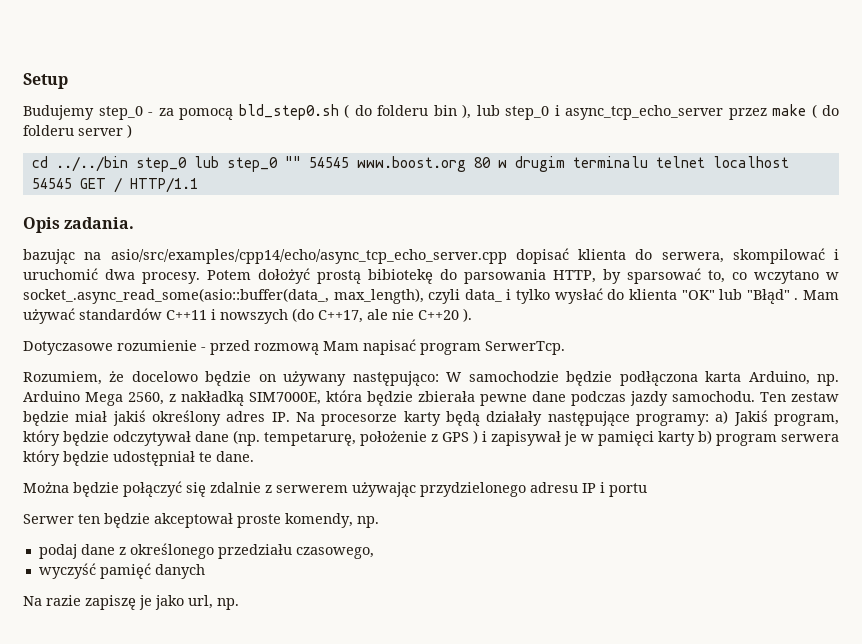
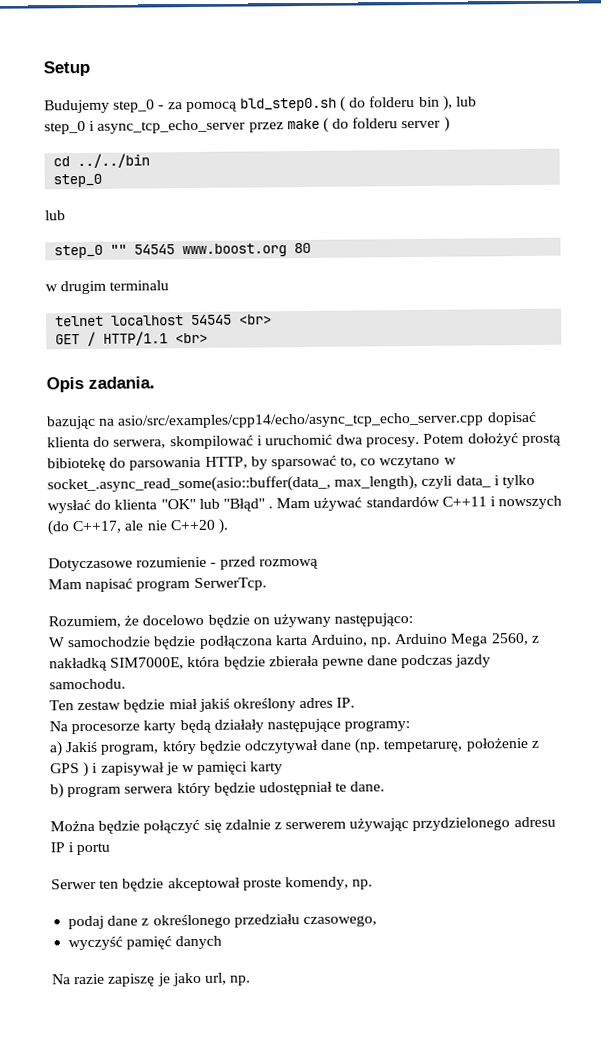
(500, 110) none -> (478, 101) //
[135,156,219,172] step_0 lub -> [53,173,103,188] [45,210,66,221] // step_0 // lub //
(491, 162) none -> (312, 248) //
(648, 162) none -> (170, 285) //
(72, 183) none -> [239,314,273,325] <br> //
(198, 185) none -> [175,332,209,344] <br>
(319, 349) none -> (319, 564) //
(439, 378) none -> (414, 620) //
(755, 396) none -> (126, 684) //
(290, 417) none -> (356, 702) //
(709, 420) none -> (411, 726) //
(695, 438) none -> (284, 768) //

